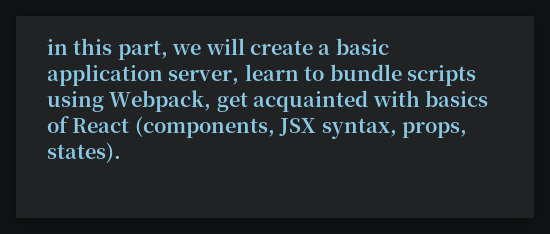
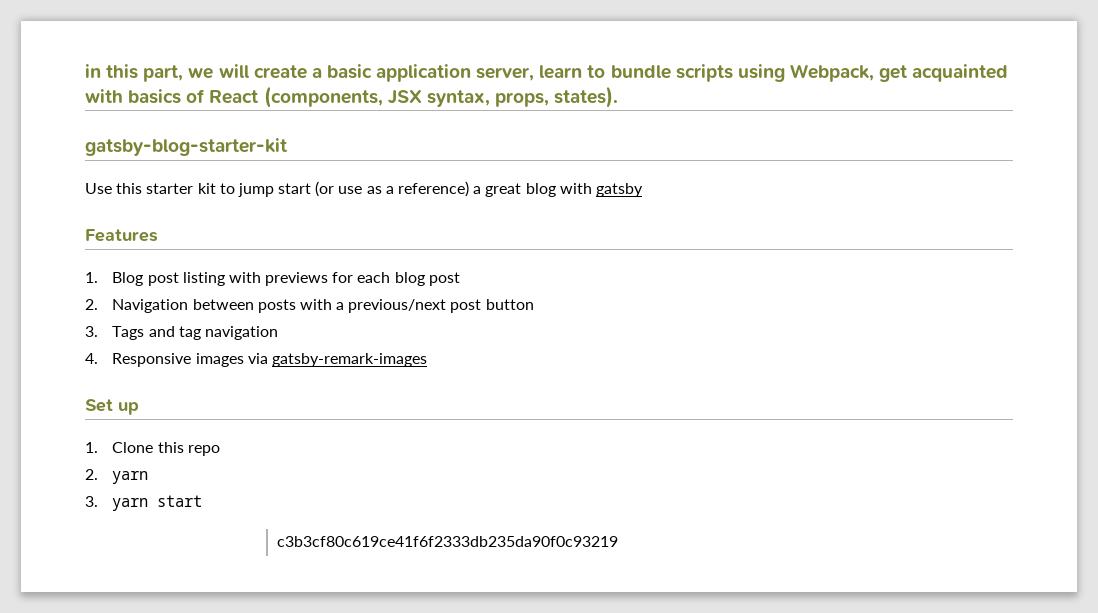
(121, 152) none -> [85,138,287,156] [85,181,643,197] [85,229,158,242] [85,272,460,286] [85,299,534,313] [85,326,278,340] [85,353,427,367] [85,399,139,415] [85,442,220,456] [85,469,149,484] [85,495,203,511] [276,536,618,547] // gatsby-blog-starter-kit // Use this starter kit to jump start (or use as a reference) a great blog with gatsby // Features // 1. Blog post listing with previews for each blog post // 2. Navigation between posts with a previous/next post button // 3. Tags and tag navigation // 4. Responsive images via gatsby-remark-images // Set up // 1. Clone this repo // 2. yarn // 3. yarn start // c3b3cf80c619ce41f6f2333db235da90f0c93219

